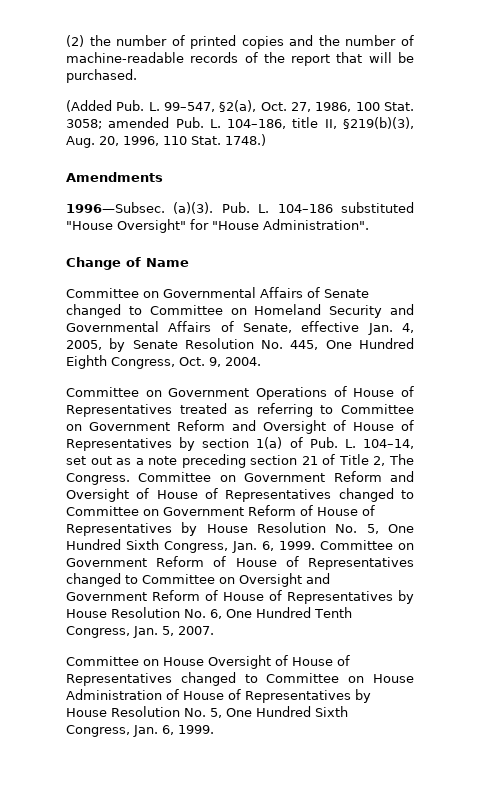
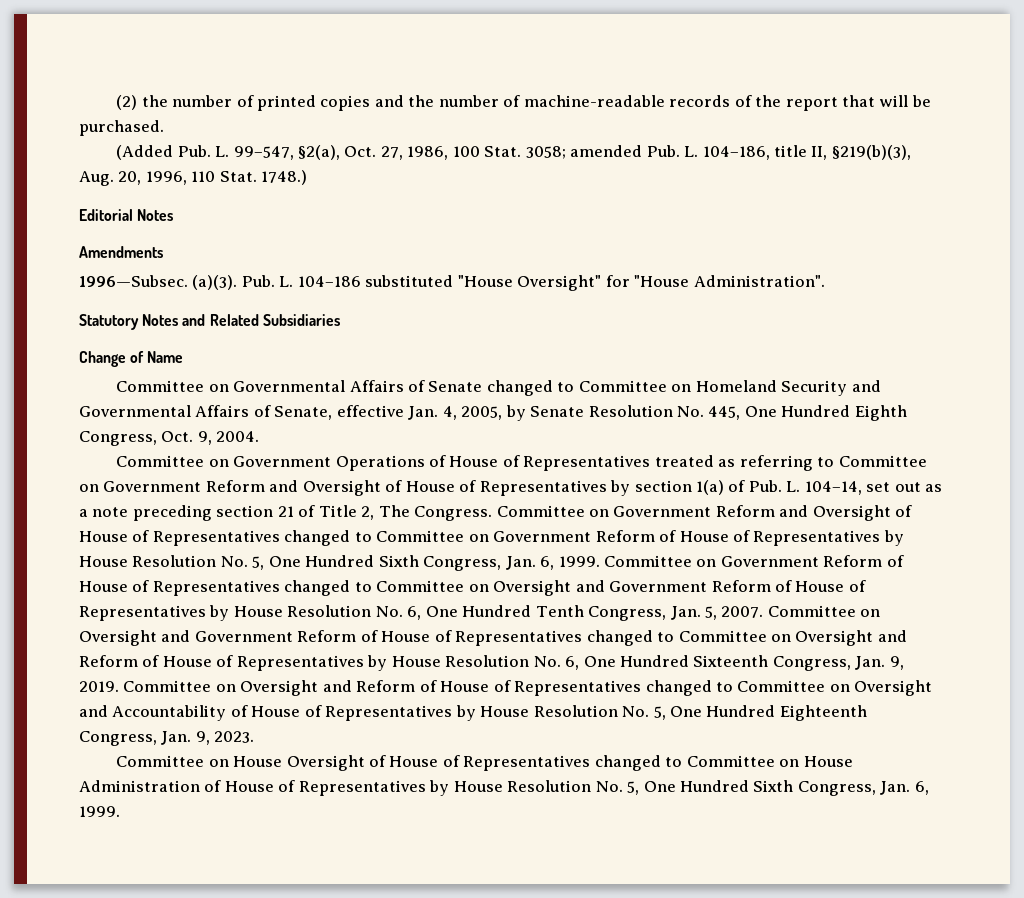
(266, 140) none -> [79,209,174,221] // Editorial Notes
(369, 224) none -> [79,314,340,330] // Statutory Notes and Related Subsidiaries
(214, 630) none -> [767,605,881,617] [79,630,907,646] [79,655,904,671] [79,680,933,696] [79,705,867,721] [79,731,255,746] Committee on Oversight and Government Reform of House of Representatives changed to Committee on Oversight and Reform of House of Representatives by House Resolution No. 6, One Hundred Sixteenth Congress, Jan. 9, 2019. Committee on Oversight and Reform of House of Representatives changed to Committee on Oversight and Accountability of House of Representatives by House Resolution No. 5, One Hundred Eighteenth Congress, Jan. 9, 2023.

